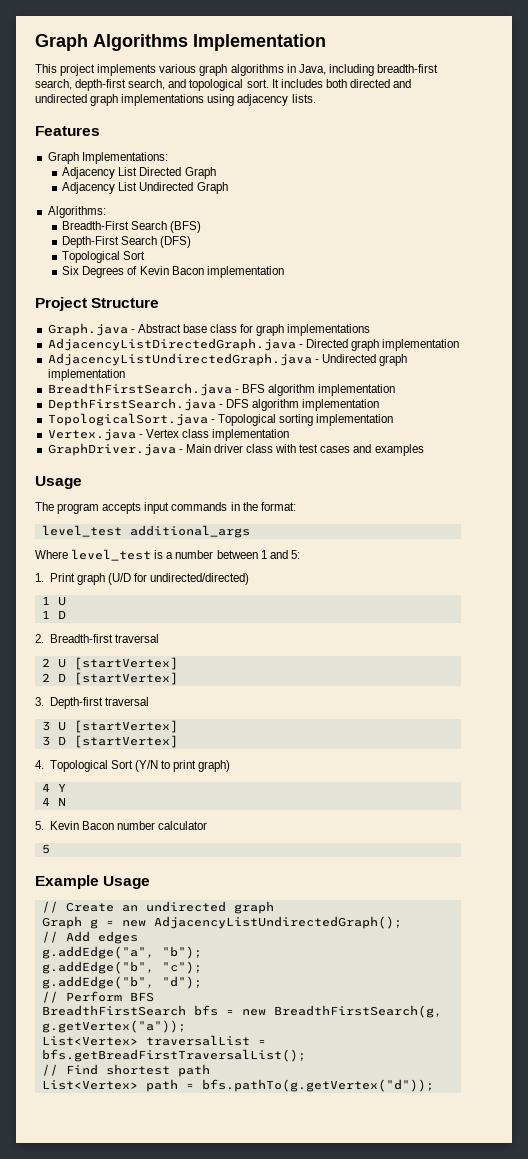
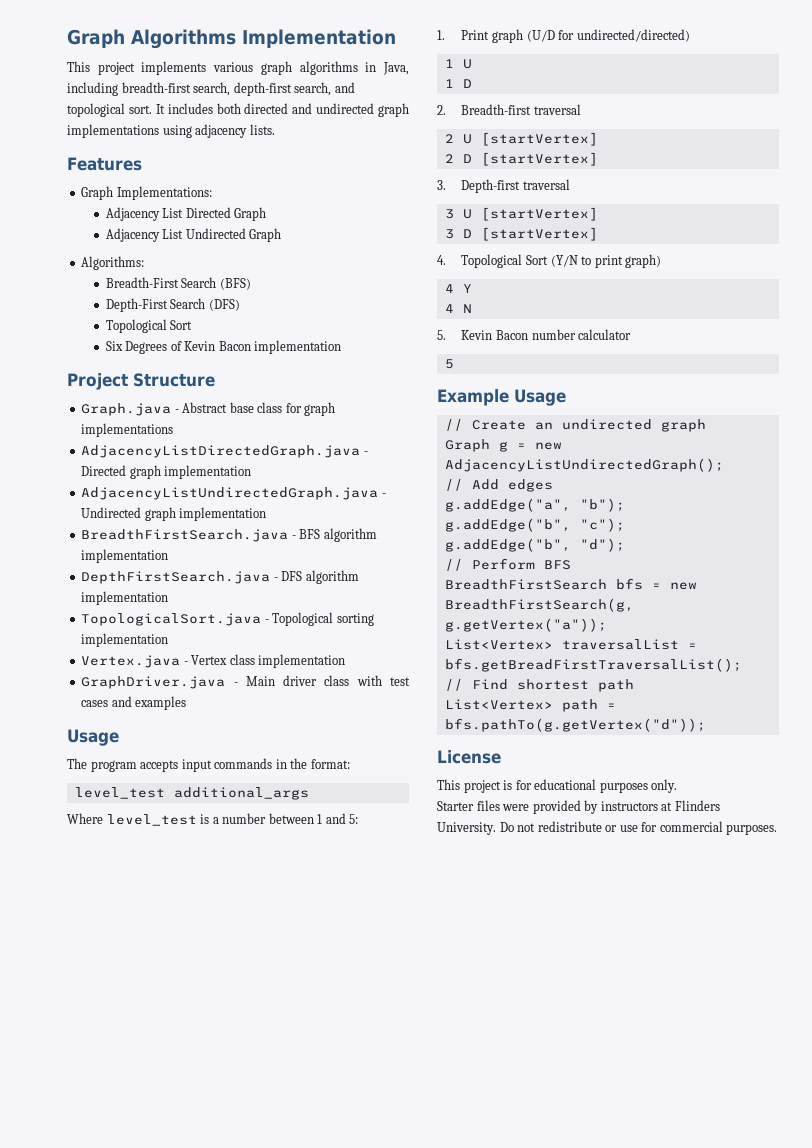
(434, 1085) none -> [437,750,501,764] [437,779,678,793] [437,800,720,814] [437,821,778,835] // License // This project is for educational purposes only. // Starter files were provided by instructors at Flinders University. Do not redistribute or use for commercial purposes.

